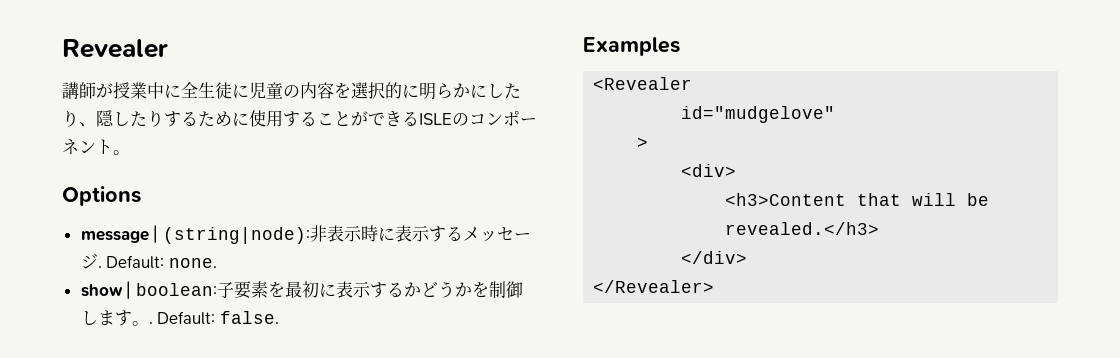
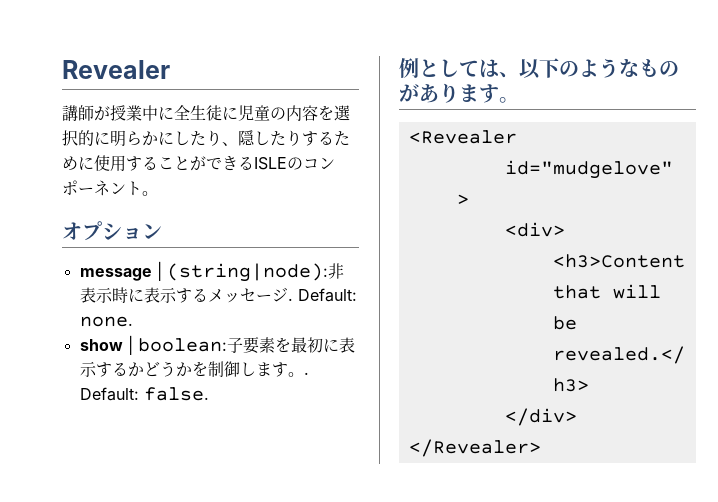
[62,186,141,206] Options -> [62,221,162,241] オプション
[583,37,680,56] Examples -> [399,57,679,79] [399,83,519,103] 例としては、以下のようなものがあります。

